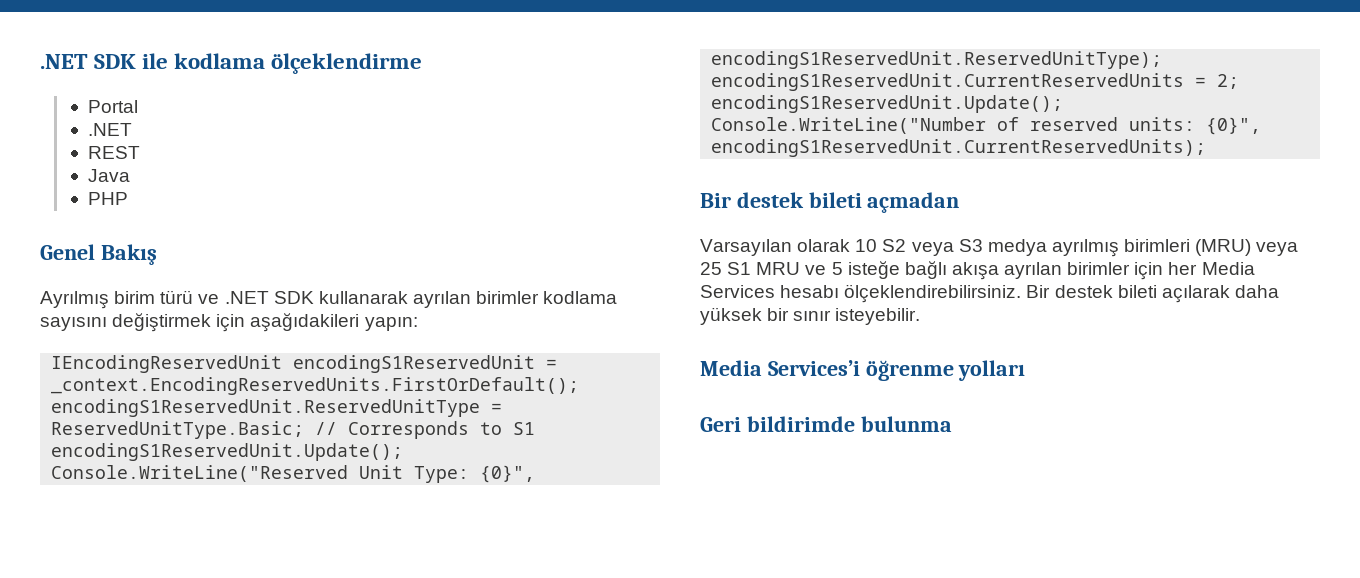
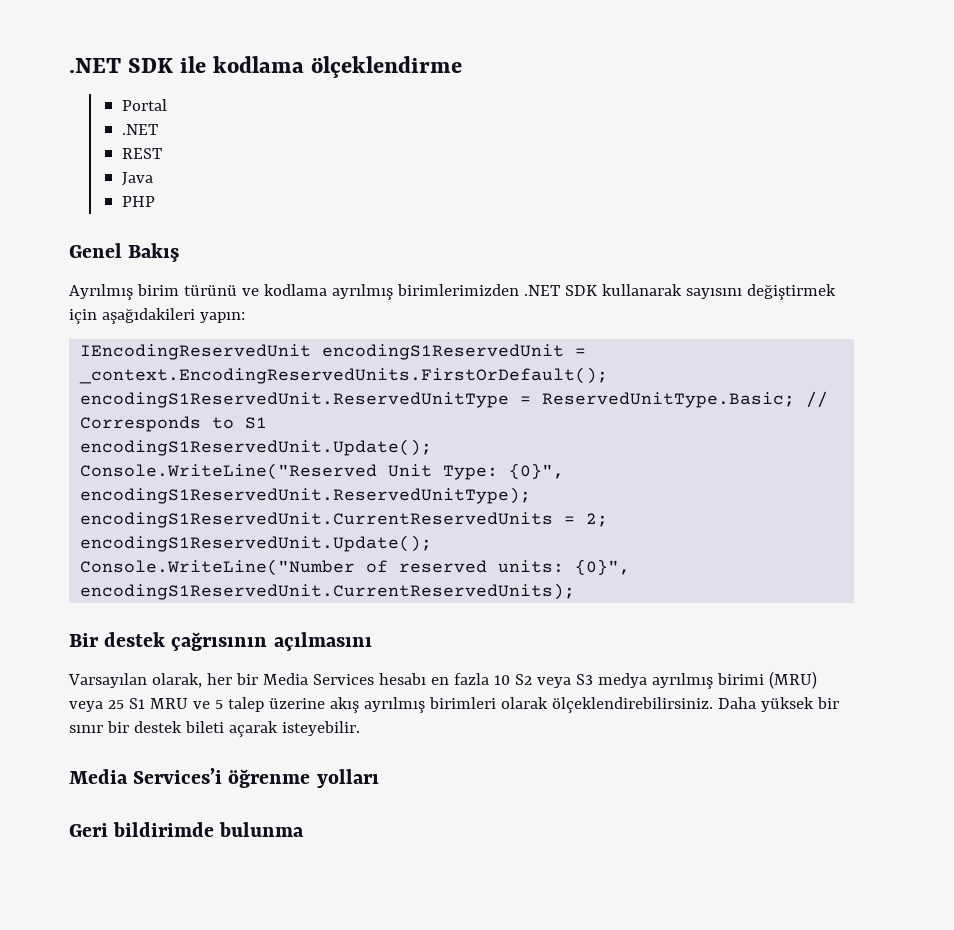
[160,290,618,308] türü ve .NET SDK kullanarak ayrılan birimler kodlama -> [183,284,682,300] türünü ve kodlama ayrılmış birimlerimizden .NET SDK kullanarak
[808,192,960,213] bileti açmadan -> [171,632,372,651] çağrısının açılmasını
[797,239,851,252] olarak -> [151,673,489,688] olarak, her bir Media Services hesabı en fazla
[1124,239,1191,252] birimleri -> [716,673,764,685] birimi
[847,261,1255,280] [700,284,1279,303] [700,307,832,325] isteğe bağlı akışa ayrılan birimler için her Media Services hesabı ölçeklendirebilirsiniz. Bir destek bileti açılarak daha yüksek bir sınır -> [227,697,839,713] [69,721,278,737] talep üzerine akış ayrılmış birimleri olarak ölçeklendirebilirsiniz. Daha yüksek bir sınır bir destek bileti açarak

